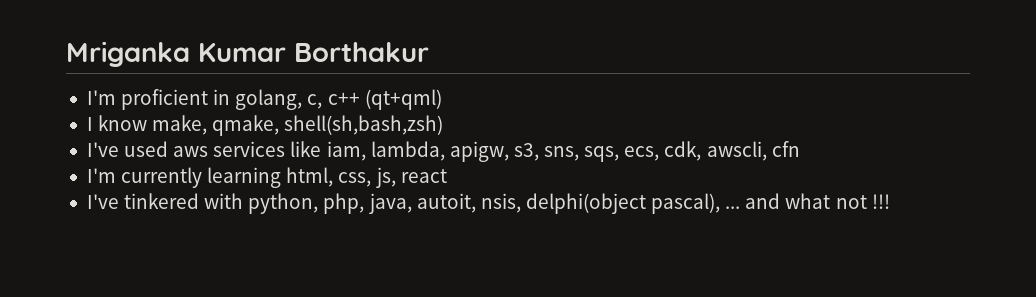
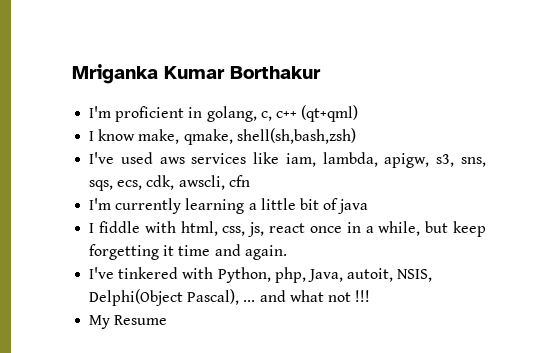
[286,167,447,188] [86,193,721,214] html, css, js, react // I've tinkered with python, php, java, autoit, nsis, delphi(object pascal), -> [248,198,369,214] [89,221,486,237] [89,244,287,260] [89,267,433,283] [89,289,240,306] a little bit of java // I fiddle with html, css, js, react once in a while, but keep forgetting it time and again. // I've tinkered with Python, php, Java, autoit, NSIS, Delphi(Object Pascal),
(890, 201) none -> [89,315,168,329] // My Resume

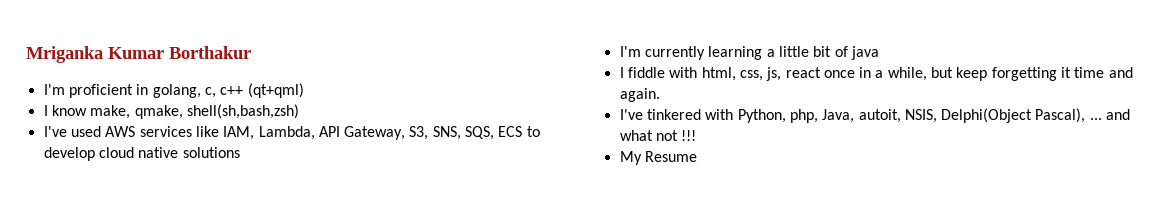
[159,157,185,164] aws -> [105,126,136,137] AWS
[285,152,486,168] [89,175,250,191] iam, lambda, apigw, s3, sns, sqs, ecs, cdk, awscli, cfn -> [223,126,540,140] [43,147,240,161] IAM, Lambda, API Gateway, S3, SNS, SQS, ECS to develop cloud native solutions

